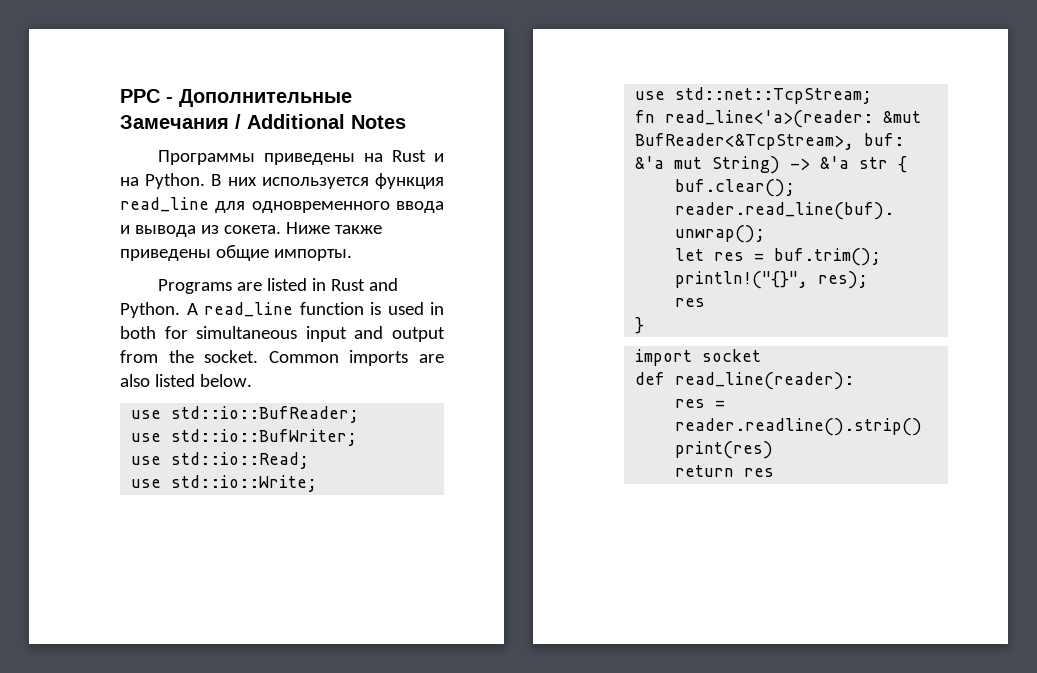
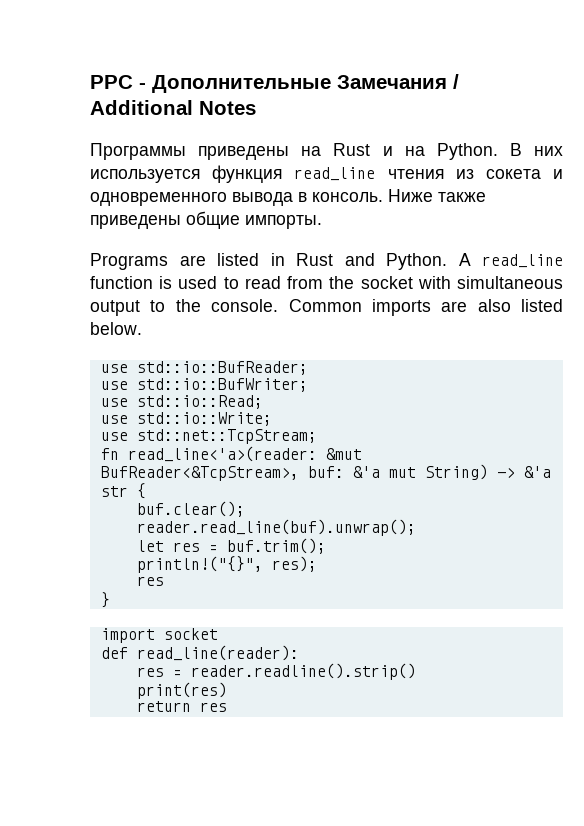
[215,201,444,213] [120,225,281,237] для одновременного ввода и вывода из сокета. -> [387,169,564,179] [90,192,383,206] чтения из сокета и одновременного вывода в консоль.
[430,302,444,315] [120,326,445,342] [120,350,259,363] in both for simultaneous input and output from the socket. -> [223,276,563,289] [90,299,279,316] to read from the socket with simultaneous output to the console.

